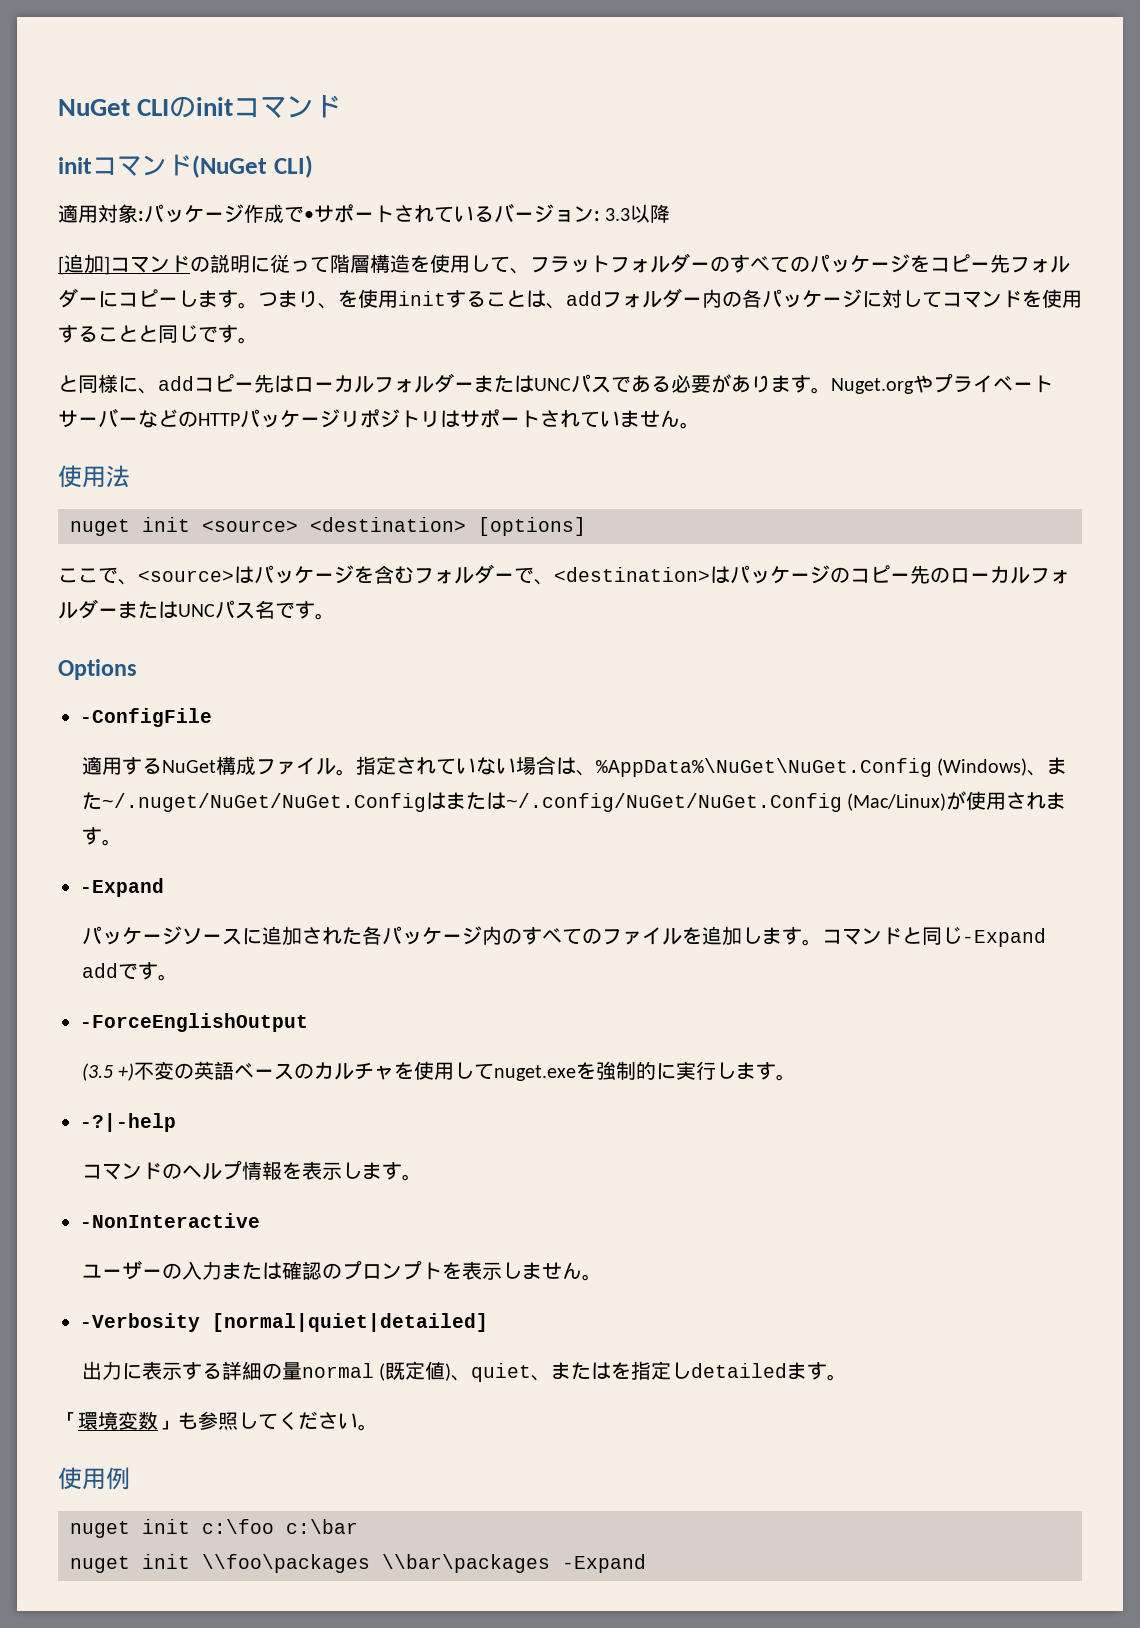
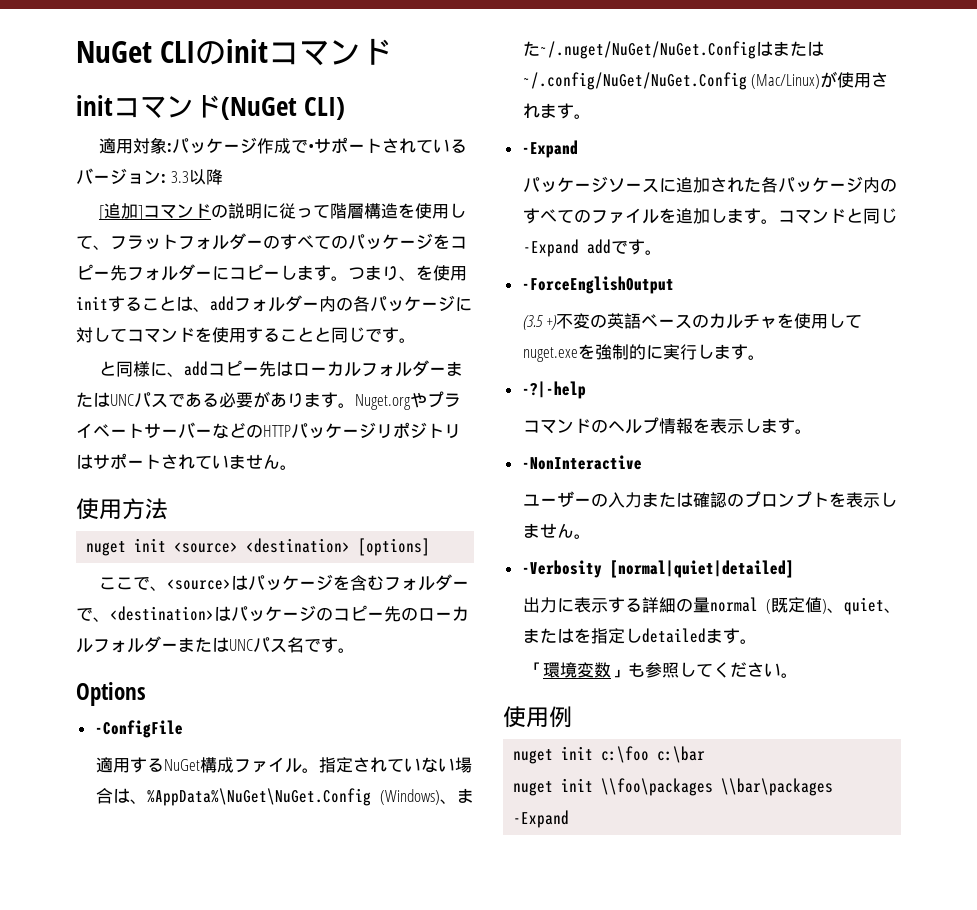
(106, 477) none -> [122,498,145,520] 方

